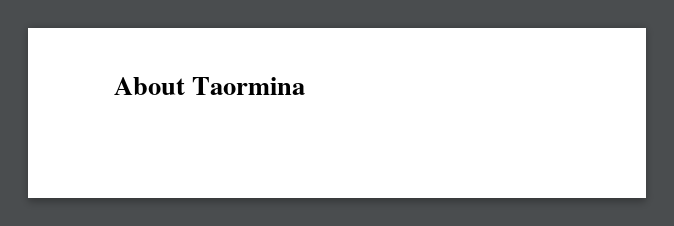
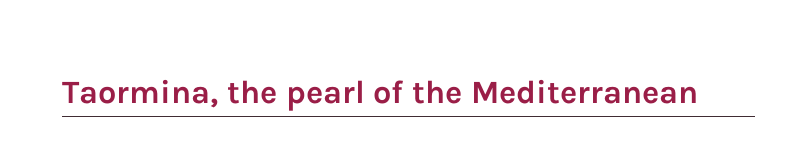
[114,77,306,95] About Taormina -> [62,79,698,111] Taormina, the pearl of the Mediterranean

